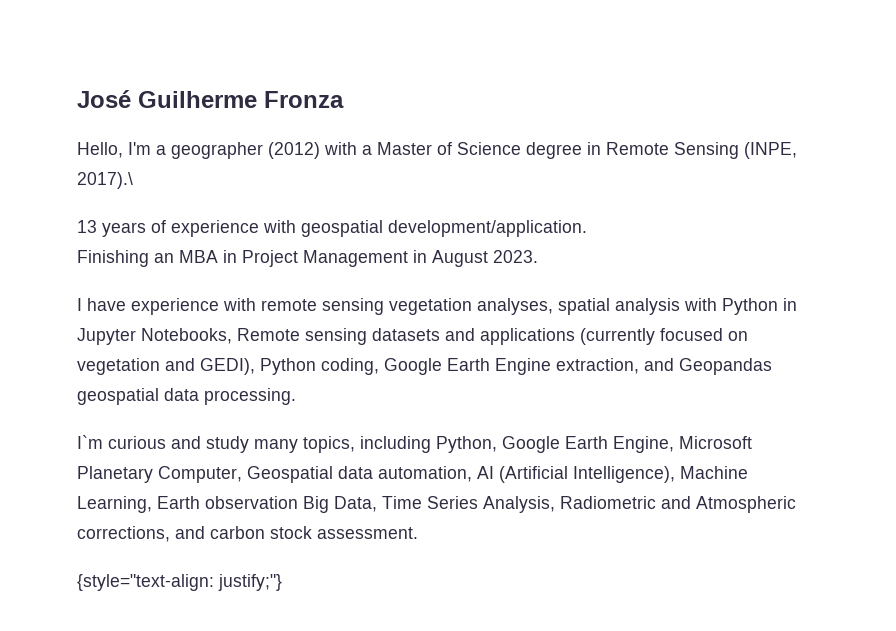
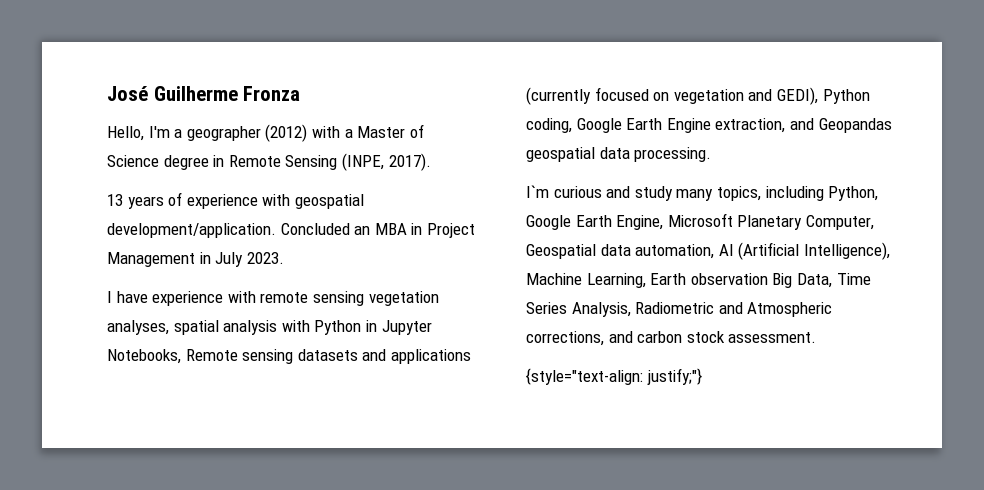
[77,172,133,189] 2017).\ -> [388,153,431,171] 2017).
[77,250,149,267] // Finishing -> [280,223,350,235] Concluded
[432,250,488,267] August -> [215,252,244,267] July

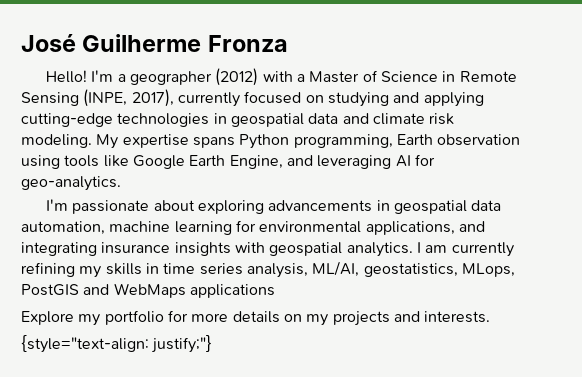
[107,126,144,141] Hello, -> [46,70,88,83] Hello!
[163,155,209,170] degree -> (438, 76) none
[388,153,431,171] [107,192,364,209] [107,223,475,238] [107,252,284,267] [107,291,439,306] [107,320,432,335] [107,349,471,364] [526,87,870,105] [526,118,892,133] [526,147,712,162] [526,185,879,201] [526,213,874,230] [526,242,890,260] [526,273,871,288] [526,302,833,317] [526,331,817,346] 2017). // 13 years of experience with geospatial development/application. Concluded an MBA in Project Management in July 2023. // I have experience with remote sensing vegetation analyses, spatial analysis with Python in Jupyter Notebooks, Remote sensing datasets and applications (currently focused on vegetation and GEDI), Python coding, Google Earth Engine extraction, and Geopandas geospatial data processing. // I`m curious and study many topics, including Python, Google Earth Engine, Microsoft Planetary Computer, Geospatial data automation, AI (Artificial Intelligence), Machine Learning, Earth observation Big Data, Time Series Analysis, Radiometric and Atmospheric corrections, and carbon stock assessment. -> [131,89,484,107] [21,113,455,127] [21,134,521,149] [21,154,435,169] [21,176,121,191] [46,199,502,214] [21,220,485,235] [21,242,514,257] [21,261,515,278] [21,283,275,298] [21,310,491,326] 2017), currently focused on studying and applying cutting-edge technologies in geospatial data and climate risk modeling. My expertise spans Python programming, Earth observation using tools like Google Earth Engine, and leveraging AI for geo-analytics. // I'm passionate about exploring advancements in geospatial data automation, machine learning for environmental applications, and integrating insurance insights with geospatial analytics. I am currently refining my skills in time series analysis, ML/AI, geostatistics, MLops, PostGIS and WebMaps applications // Explore my portfolio for more details on my projects and interests.

